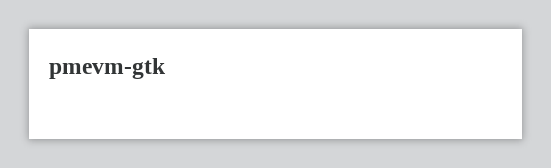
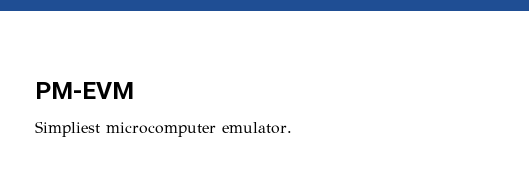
[49,58,166,79] pmevm-gtk -> [35,82,134,99] [35,121,292,137] PM-EVM // Simpliest microcomputer emulator.

